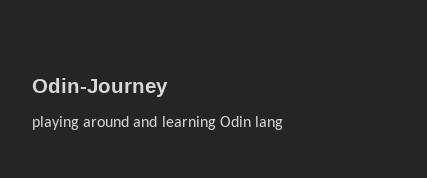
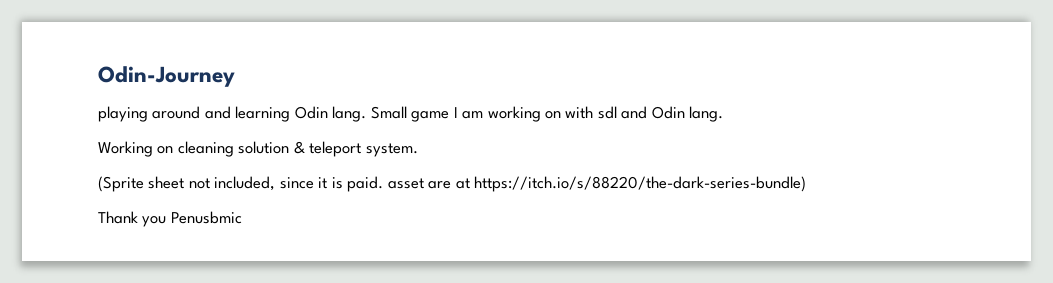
[254,116,283,130] lang -> [332,106,724,122] [98,141,418,157] [98,176,807,192] [98,211,242,227] lang. Small game I am working on with sdl and Odin lang. // Working on cleaning solution & teleport system. // (Sprite sheet not included, since it is paid. asset are at https://itch.io/s/88220/the-dark-series-bundle) // Thank you Penusbmic

